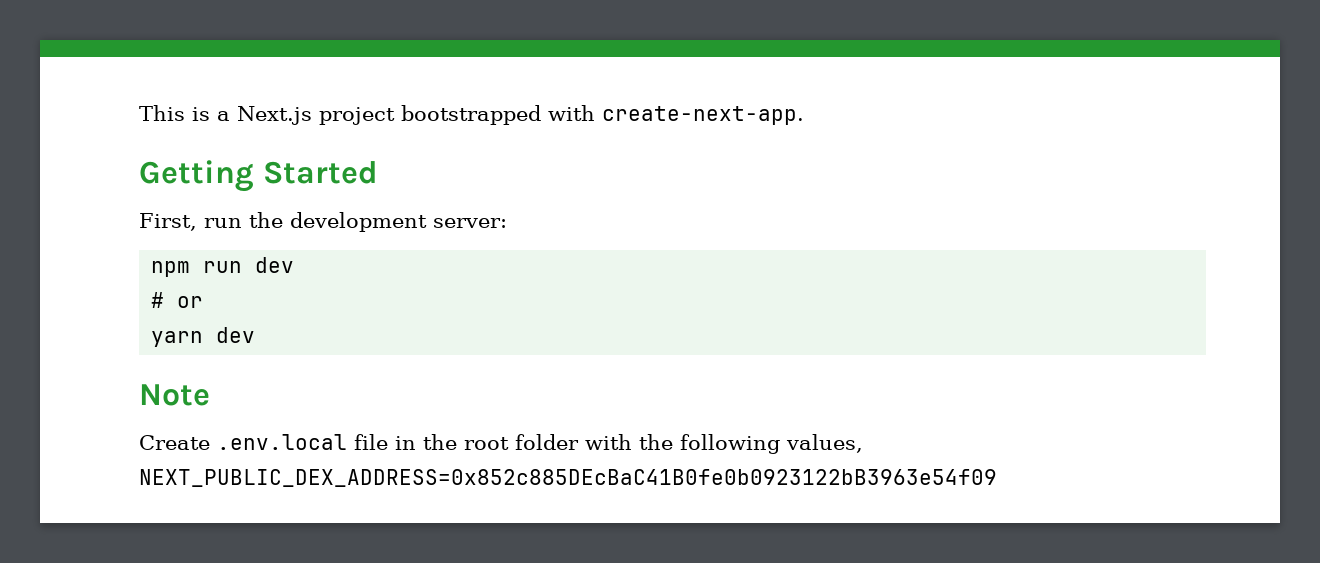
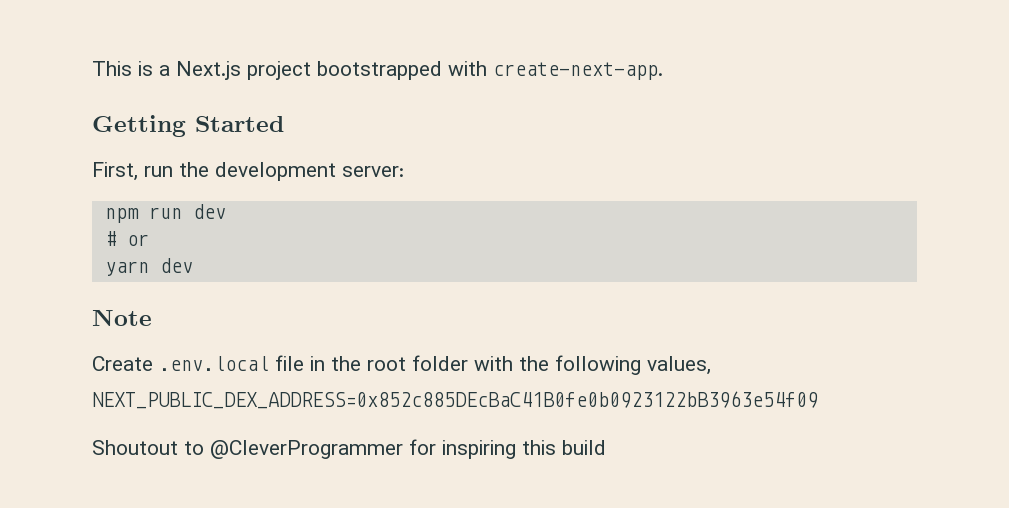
(997, 478) none -> [92,439,606,459] // Shoutout to @CleverProgrammer for inspiring this build

